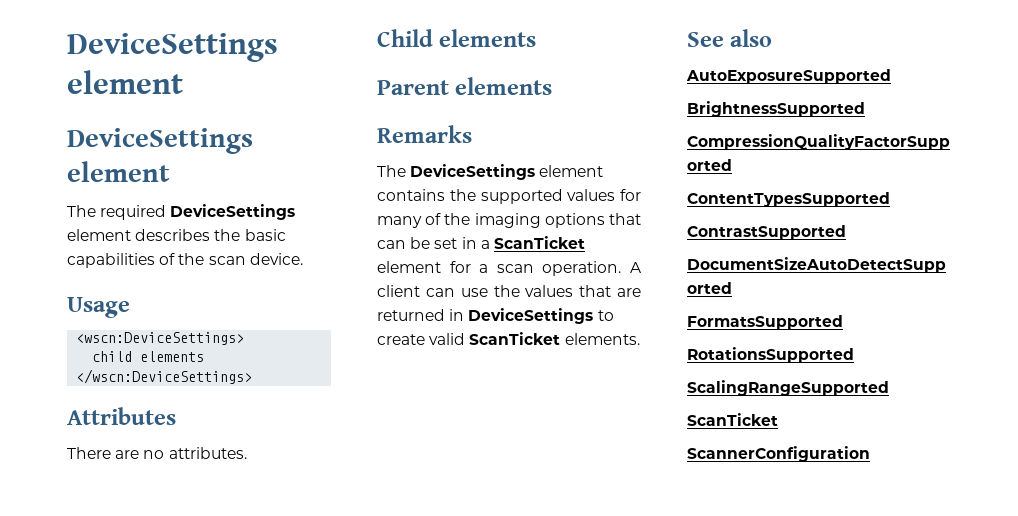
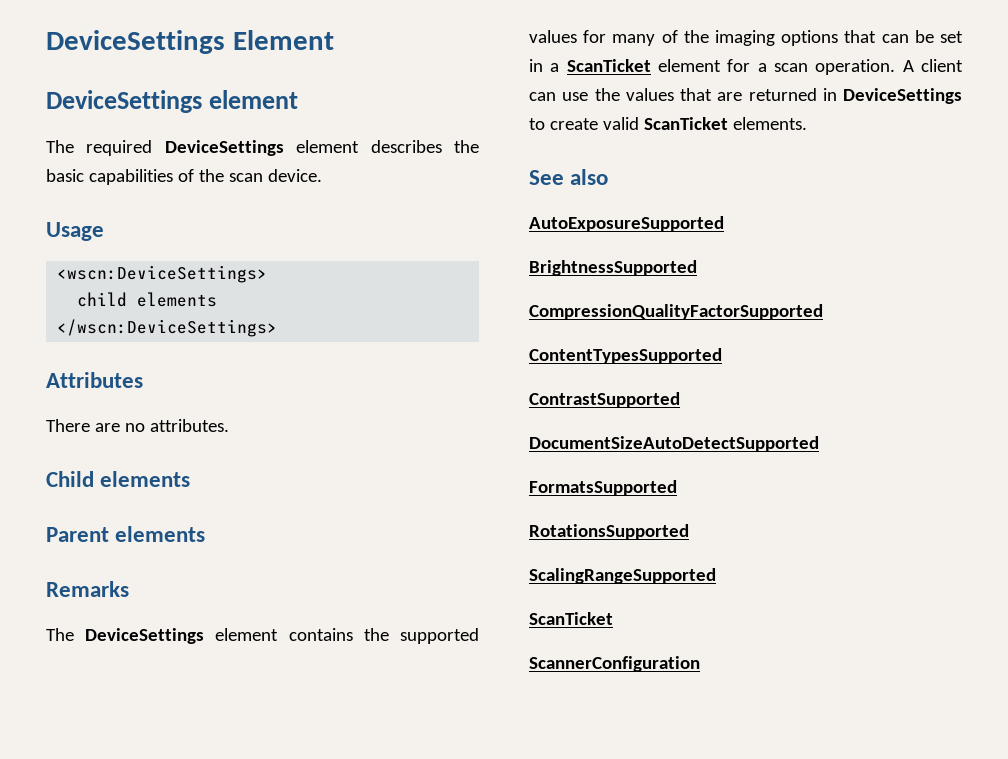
[67,33,278,62] [67,70,183,94] DeviceSettings element -> [46,30,334,54] DeviceSettings Element

